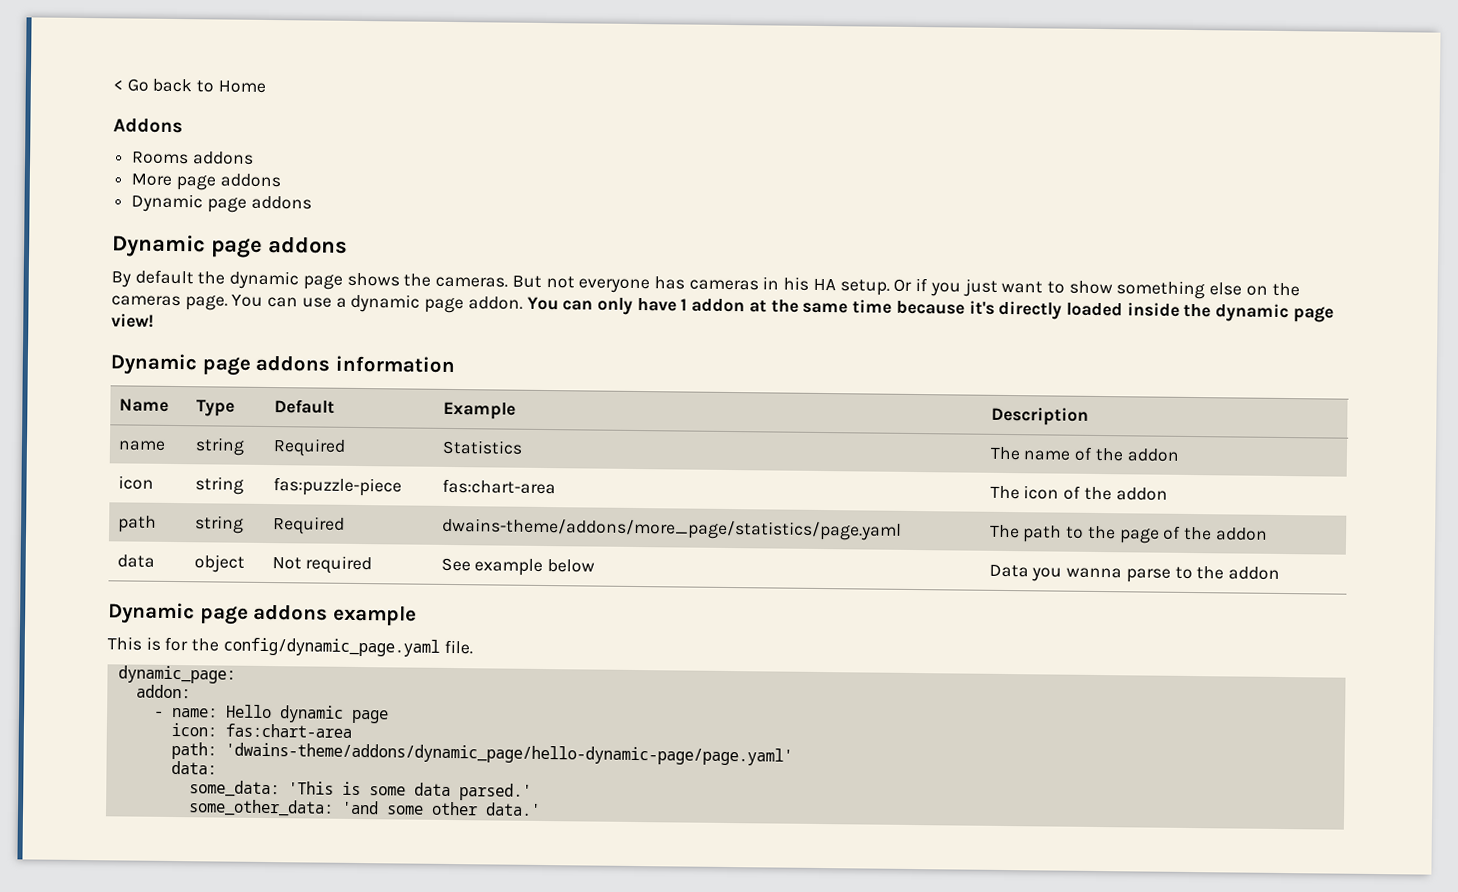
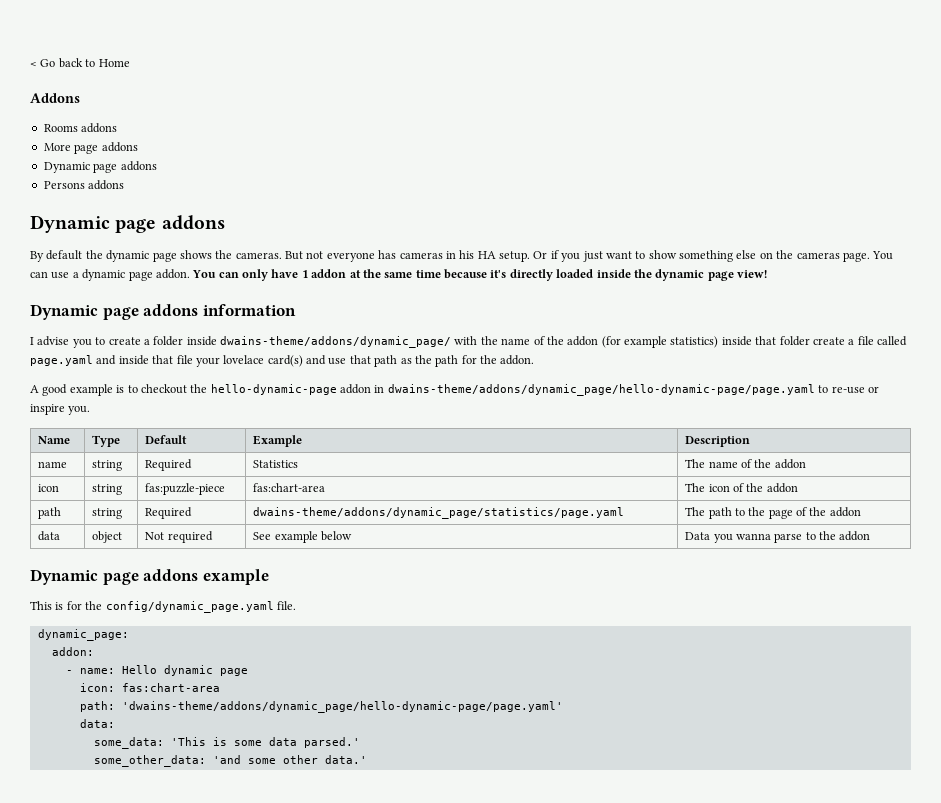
(312, 202) none -> [43,180,125,190] // Persons addons
(455, 364) none -> [30,336,907,348] [30,355,535,367] [30,384,879,396] [30,404,91,415] // I advise you to create a folder inside dwains-theme/addons/dynamic_page/ with the name of the addon (for example statistics) inside that folder create a file called page.yaml and inside that file your lovelace card(s) and use that path as the path for the addon. // A good example is to checkout the hello-dynamic-page addon in dwains-theme/addons/dynamic_page/hello-dynamic-page/page.yaml to re-use or inspire you.
[441,517,902,541] dwains-theme/addons/more_page/statistics/page.yaml -> [253,507,625,519] dwains-theme/addons/dynamic_page/statistics/page.yaml

